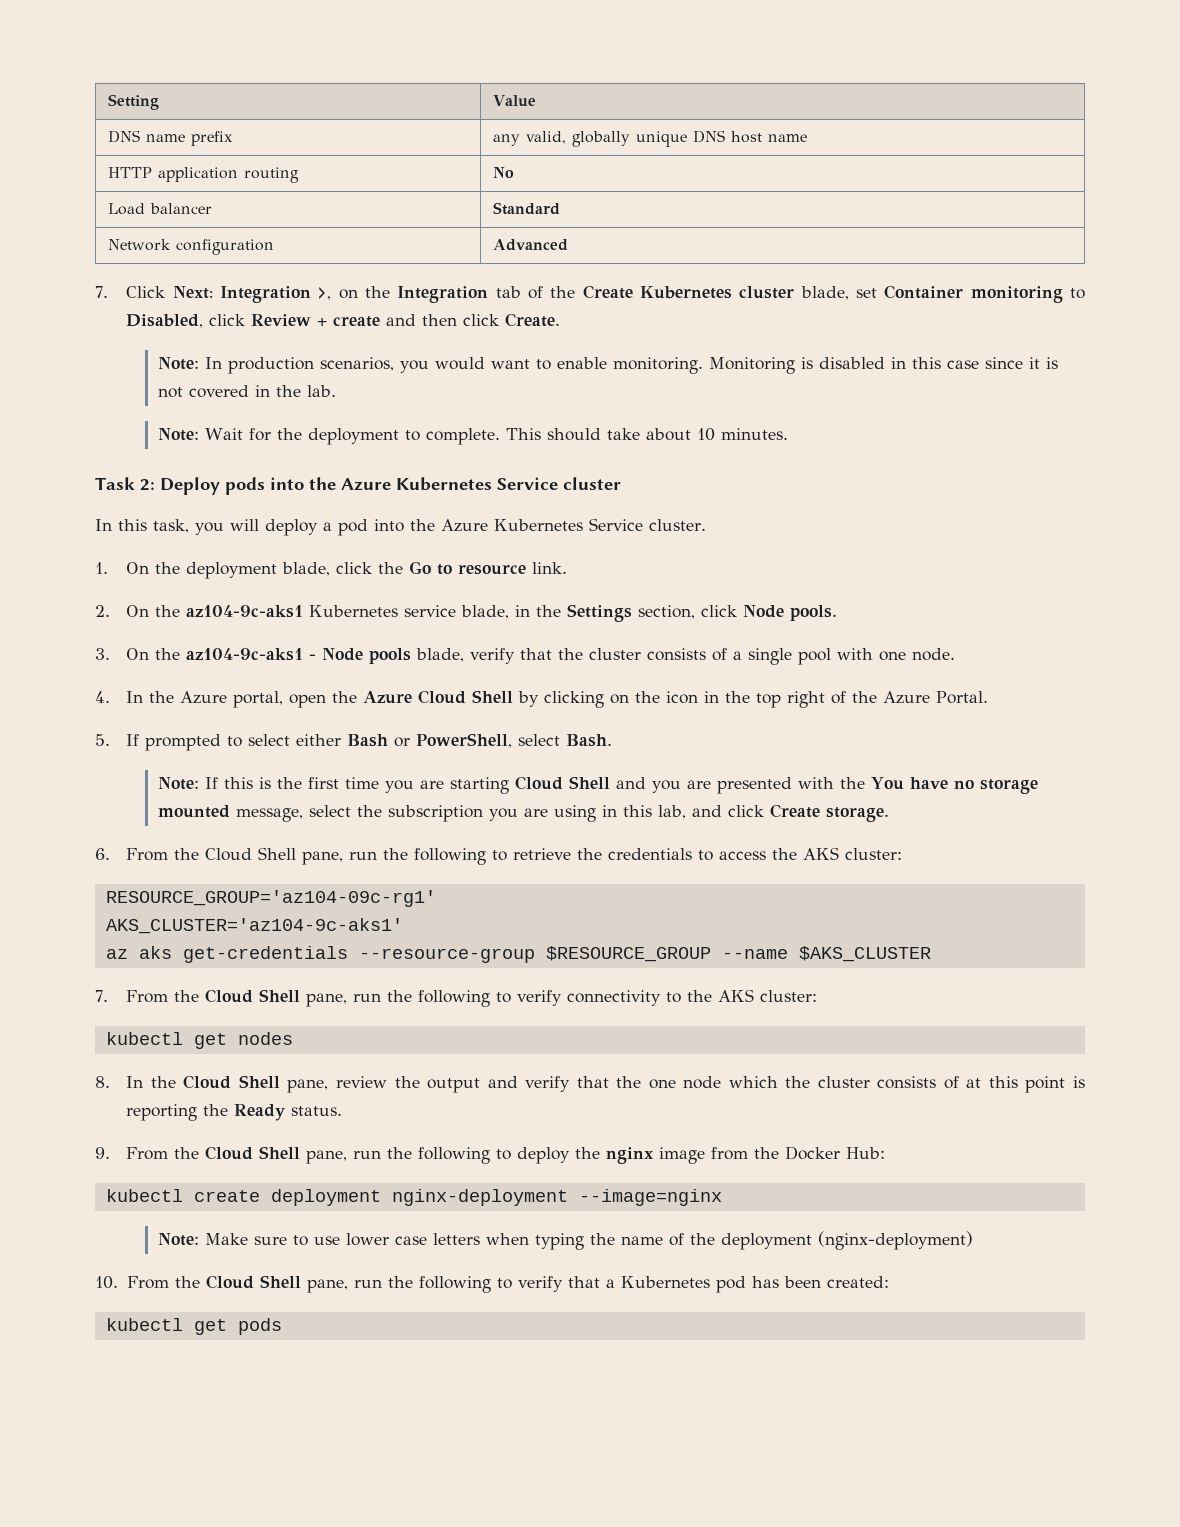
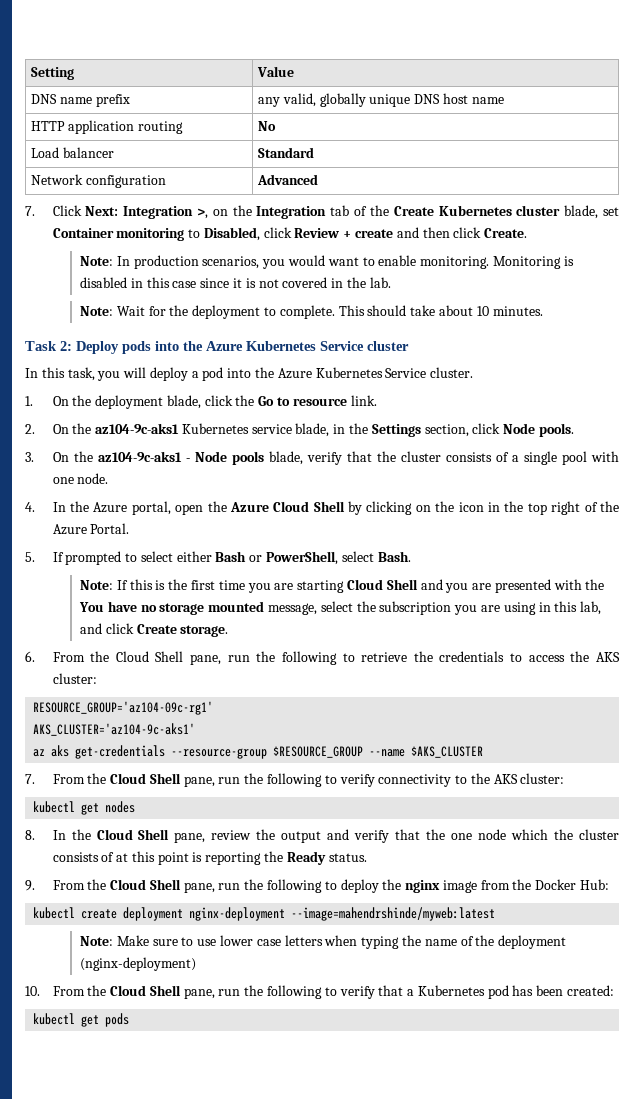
[578,1189,722,1206] --image=nginx -> [291,907,496,921] --image=mahendrshinde/myweb:latest

